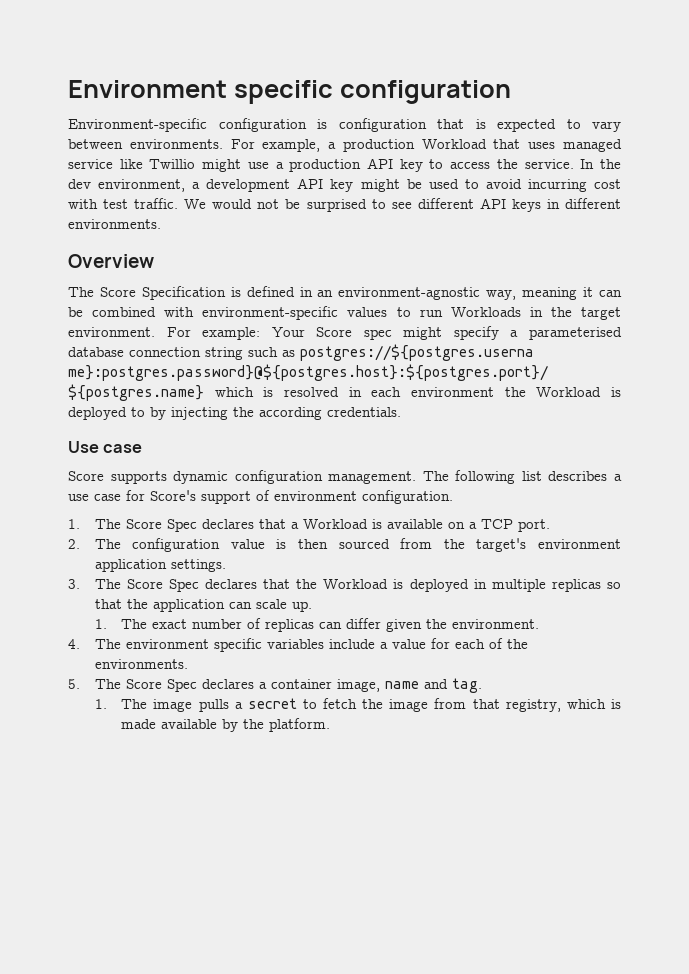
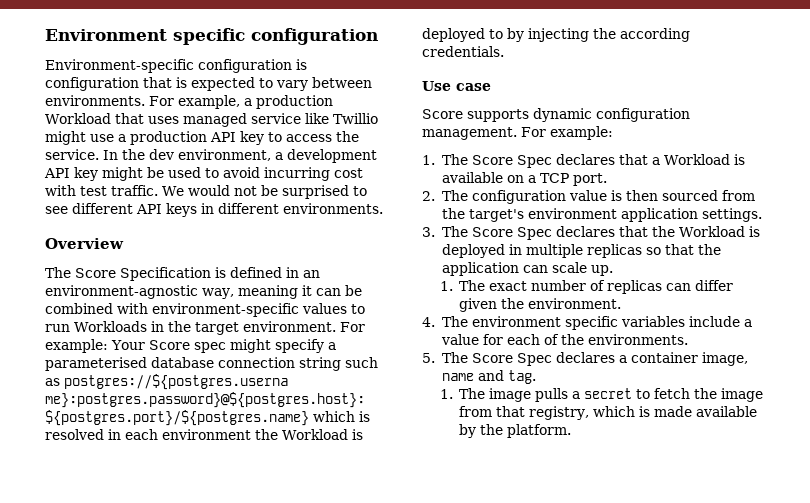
[422,470,622,484] [68,490,453,504] The following list describes a use case for Score's support of environment configuration. -> [521,126,613,140] For example:

